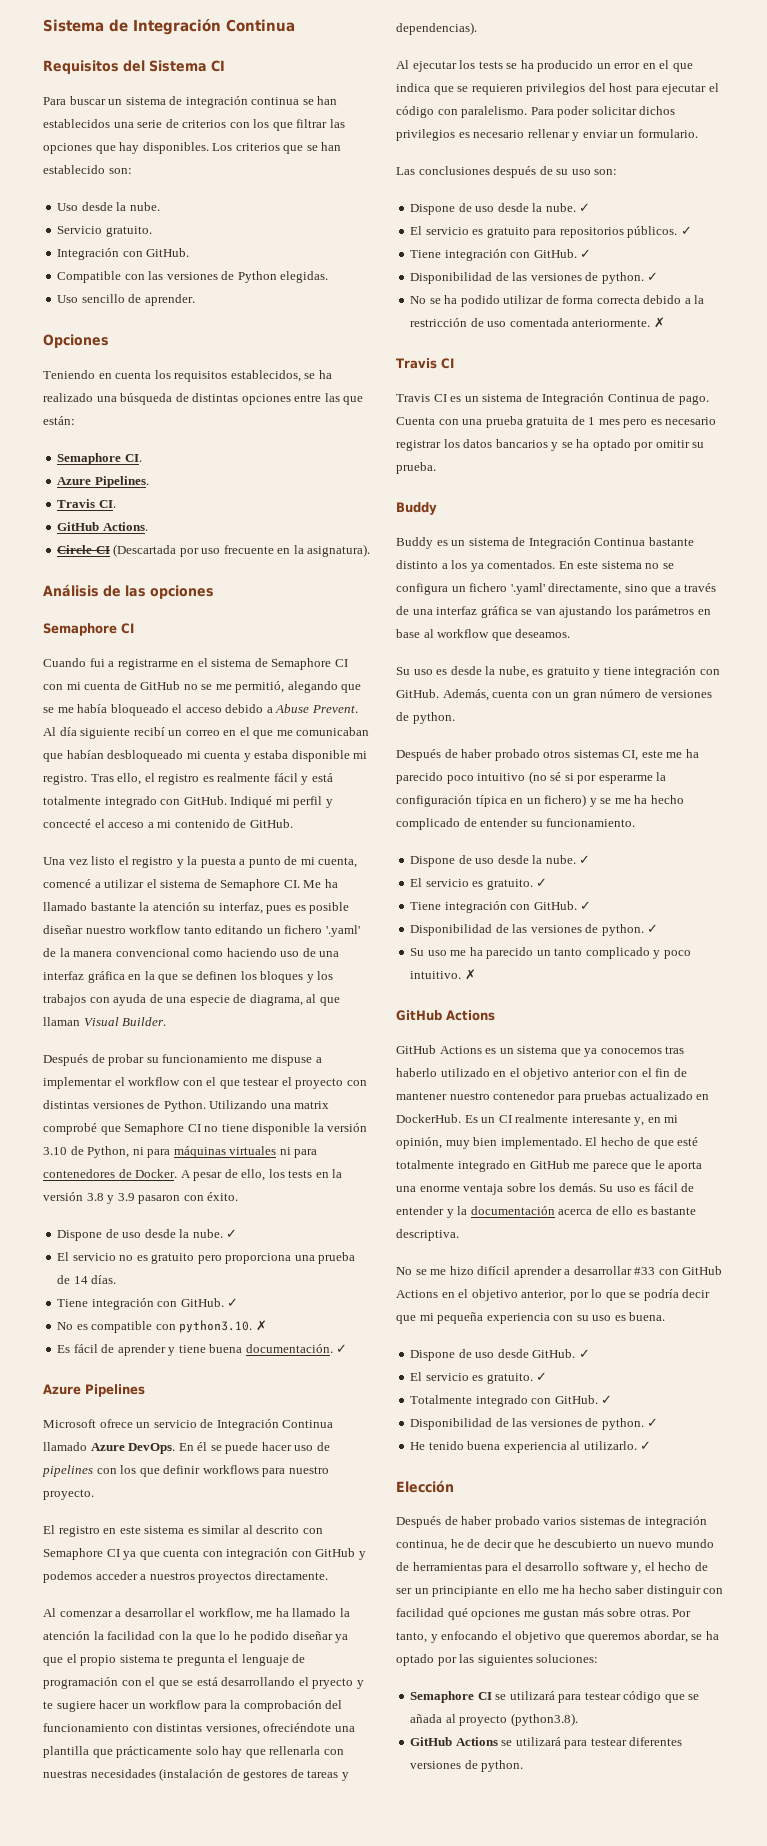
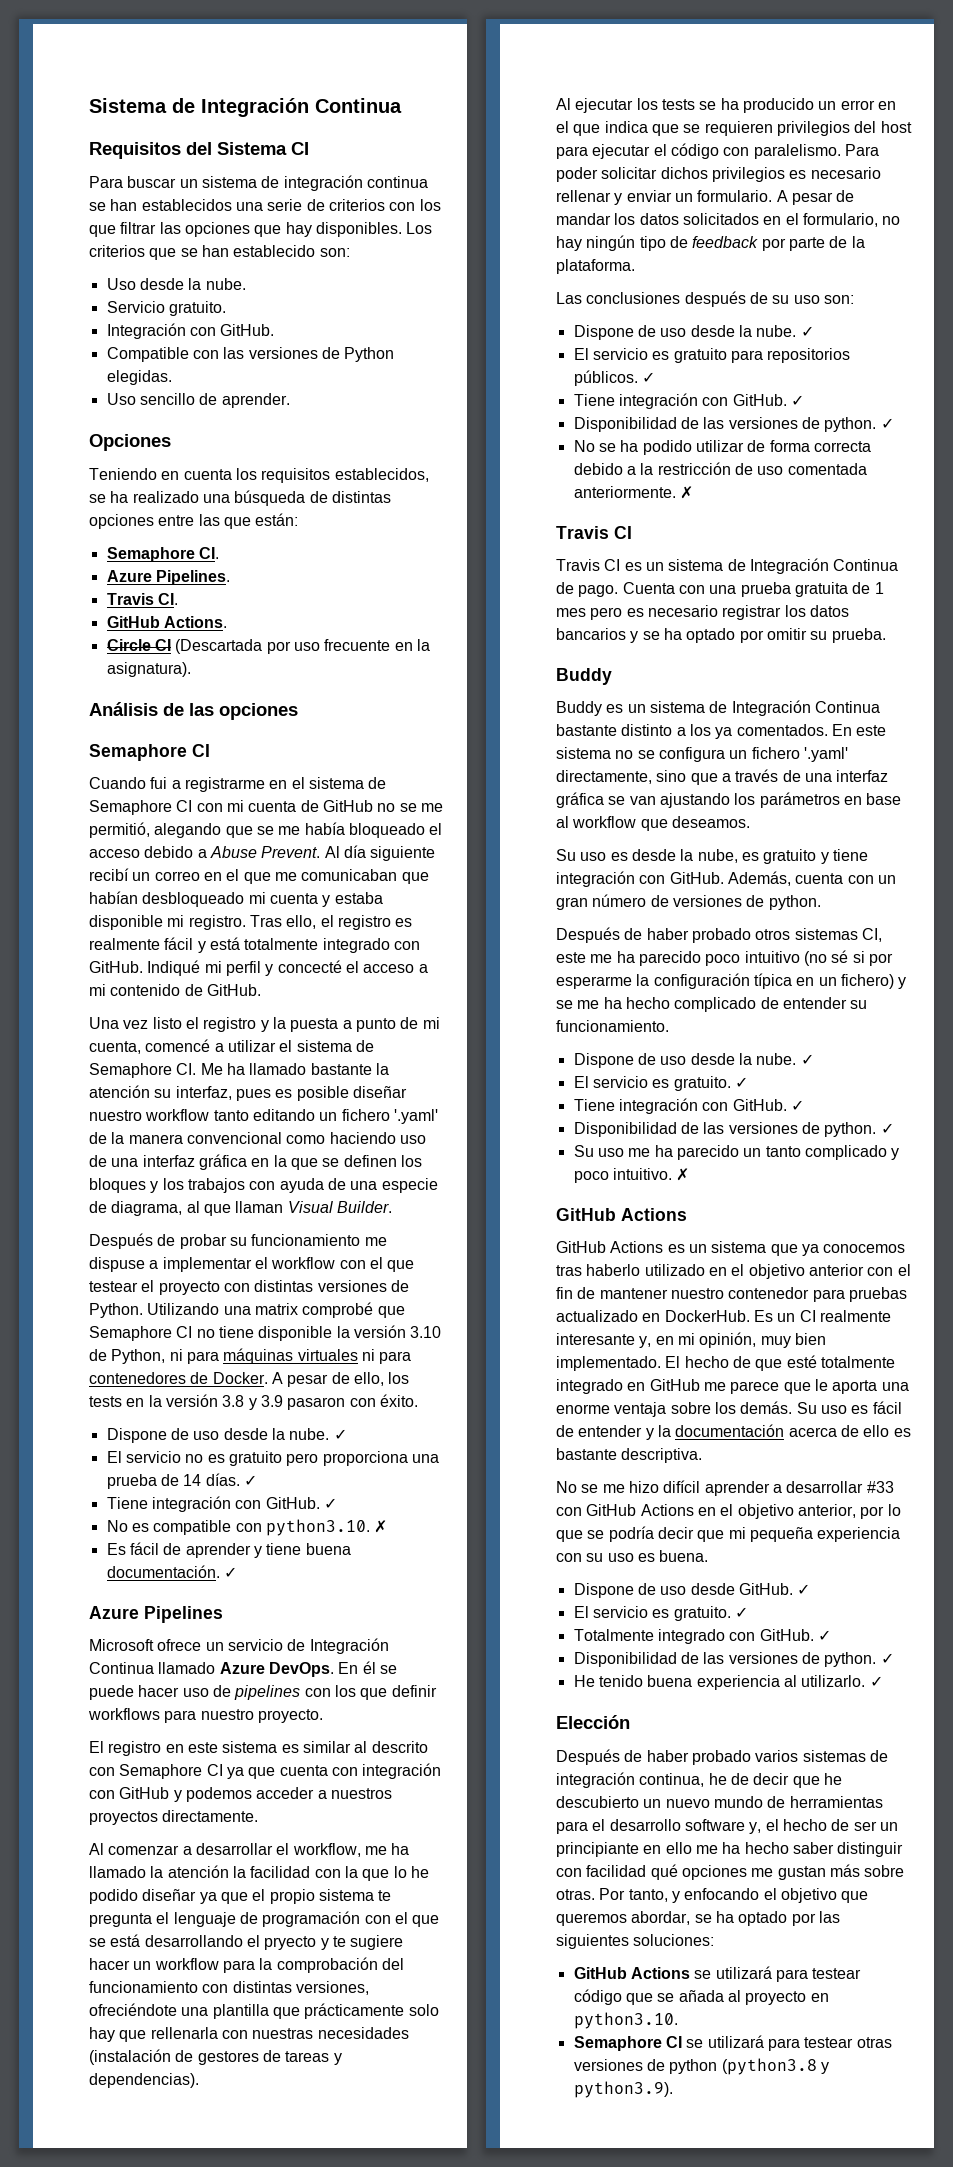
(117, 1279) none -> [243,1475,257,1486] ✓
(698, 133) none -> [776,190,855,205] [556,213,901,227] [556,235,865,251] [556,259,635,274] A pesar de mandar los datos solicitados en el formulario, no hay ningún tipo de feedback por parte de la plataforma.
[410,1691,492,1703] Semaphore CI -> [573,1967,690,1979] GitHub Actions
[510,1713,578,1726] [410,1737,683,1749] [410,1760,524,1772] (python3.8). // GitHub Actions se utilizará para testear diferentes versiones de python. -> [810,1993,829,2002] [573,2012,678,2029] [573,2035,892,2051] [573,2058,829,2075] [573,2081,673,2098] en python3.10. // Semaphore CI se utilizará para testear otras versiones de python (python3.8 y python3.9).

